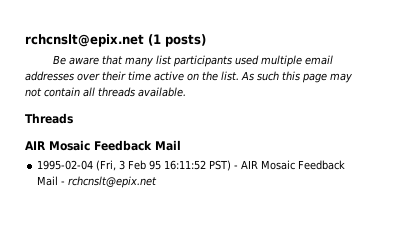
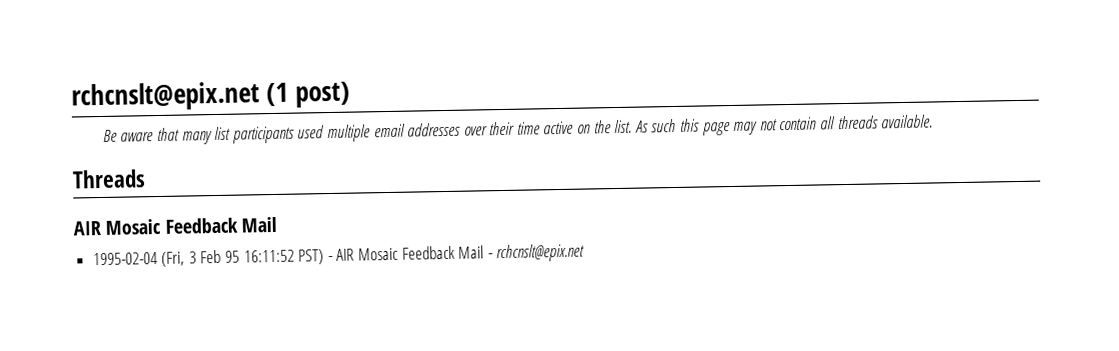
[165,34,206,47] posts) -> [295,81,351,108] post)

